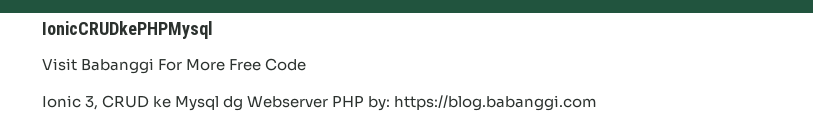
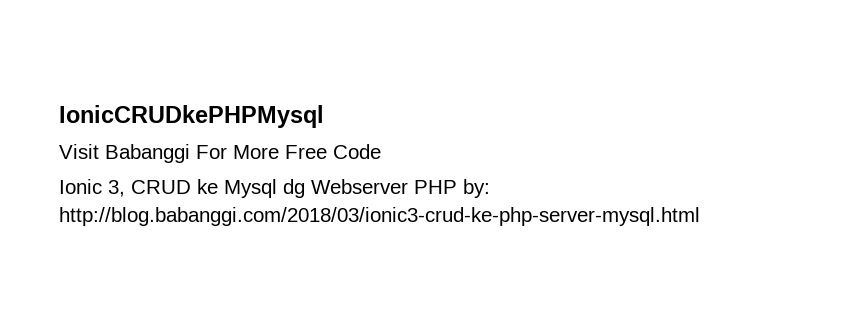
[394,95,598,111] https://blog.babanggi.com -> [59,207,700,226] http://blog.babanggi.com/2018/03/ionic3-crud-ke-php-server-mysql.html

